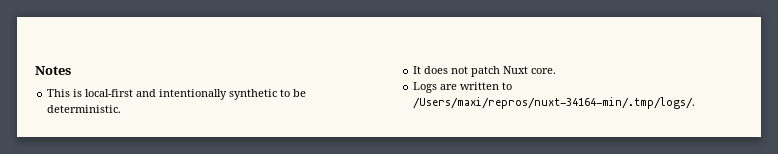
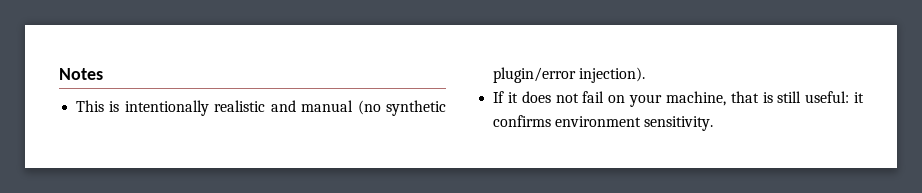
[85,89,307,100] [47,105,122,113] [413,66,557,77] [413,82,513,93] [413,97,696,109] local-first and intentionally synthetic to be deterministic. // It does not patch Nuxt core. // Logs are written to /Users/maxi/repros/nuxt-34164-min/.tmp/logs/. -> [124,100,446,116] [493,67,646,83] [493,91,864,107] [493,115,714,131] intentionally realistic and manual (no synthetic plugin/error injection). // If it does not fail on your machine, that is still useful: it confirms environment sensitivity.

